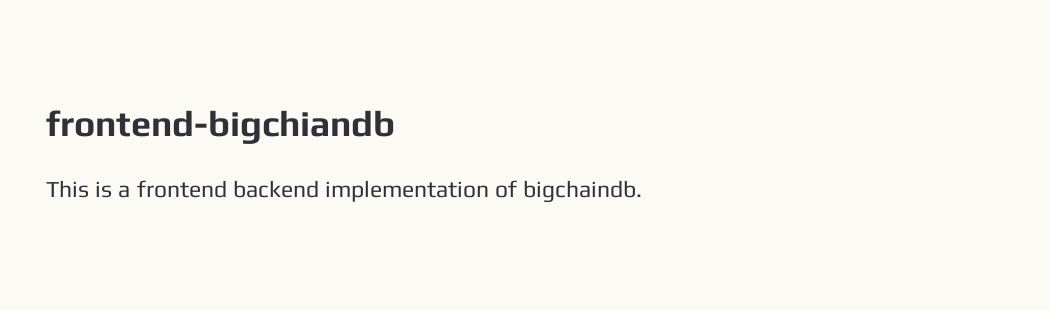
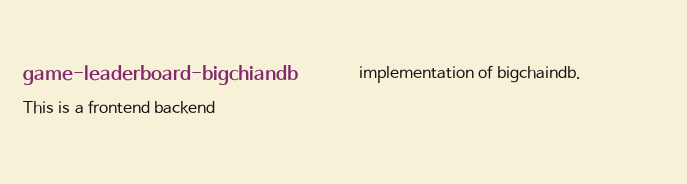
[46,110,395,144] frontend-bigchiandb -> [23,65,298,85] game-leaderboard-bigchiandb

